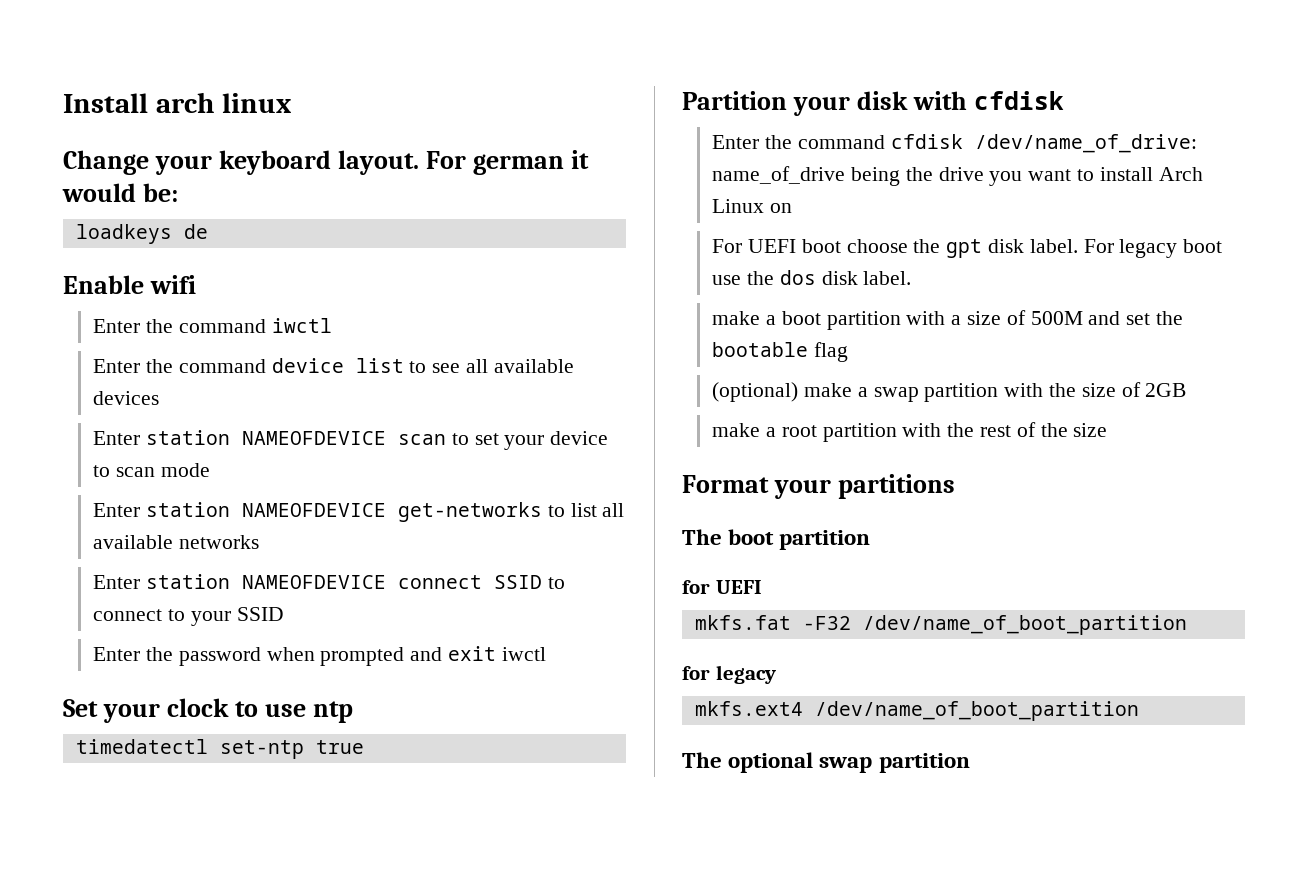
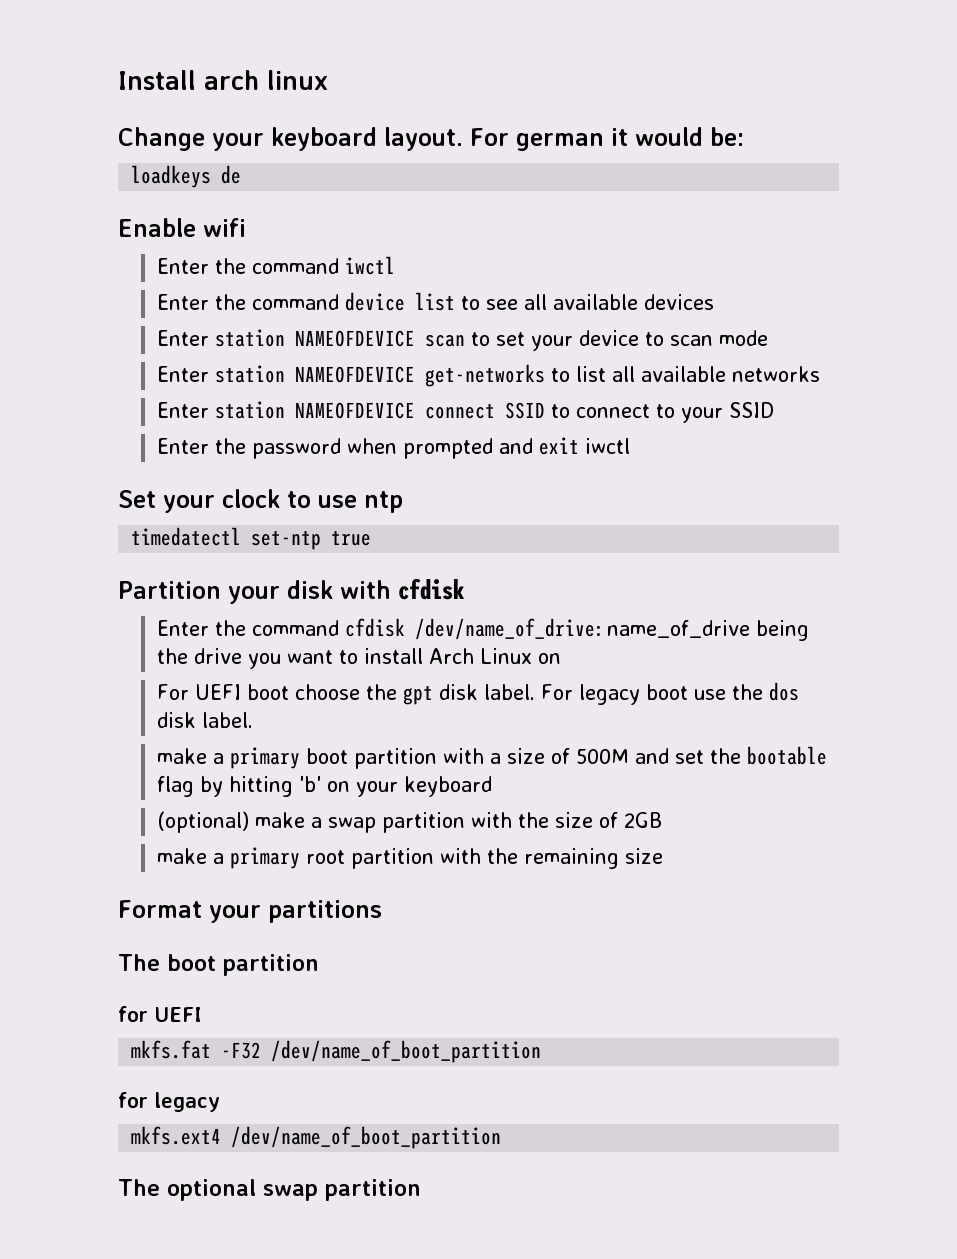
(776, 320) none -> [229,747,300,769] primary
(848, 352) none -> [199,776,492,797] by hitting 'b' on your keyboard
(776, 432) none -> [229,847,300,869] primary
[979,422,1068,437] rest of the -> [523,848,619,869] remaining

